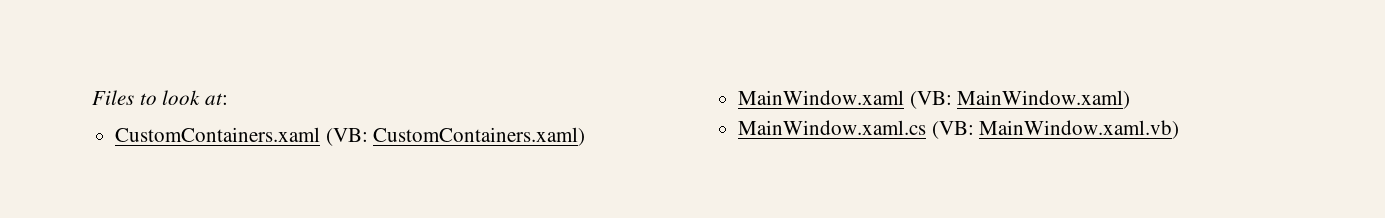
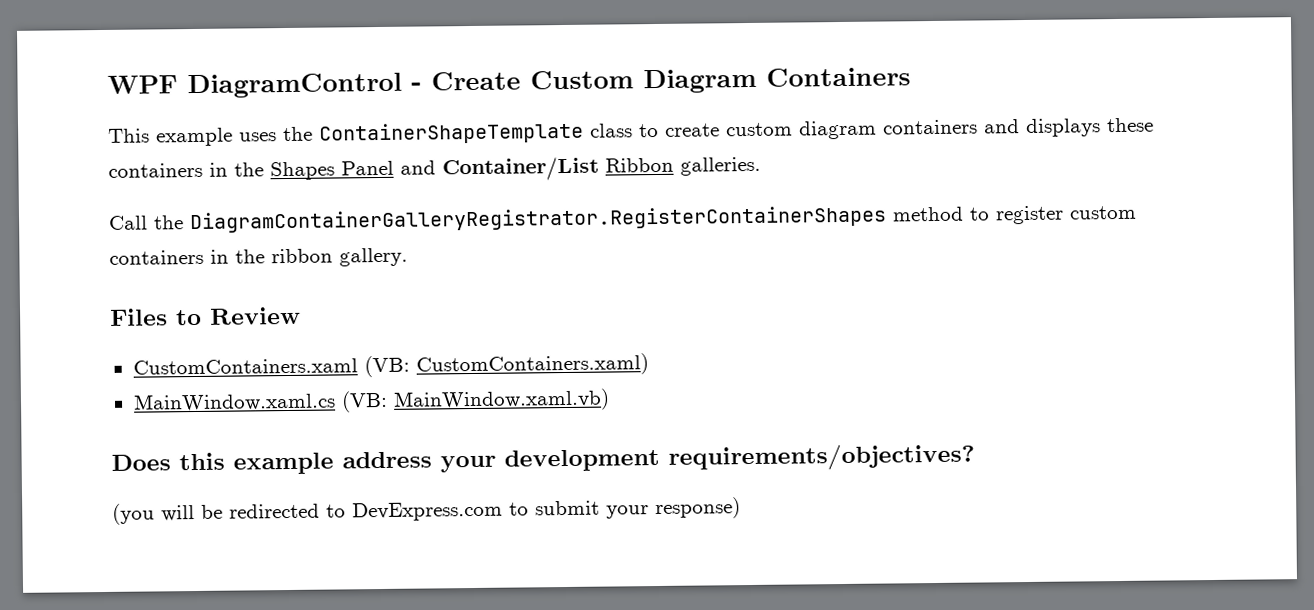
[92,90,229,105] Files to look at: -> [107,67,911,99] [108,117,1154,147] [108,156,761,182] [109,205,1137,234] [109,247,408,267] [110,306,301,326] WPF DiagramControl - Create Custom Diagram Containers // This example uses the ContainerShapeTemplate class to create custom diagram containers and displays these containers in the Shapes Panel and Container/List Ribbon galleries. // Call the DiagramContainerGalleryRegistrator.RegisterContainerShapes method to register custom containers in the ribbon gallery. // Files to Review
[738,90,1131,109] // MainWindow.xaml (VB: MainWindow.xaml) -> (649, 365) none
(1180, 129) none -> [111,443,975,475] [112,497,741,525] // Does this example address your development requirements/objectives? // (you will be redirected to DevExpress.com to submit your response)

